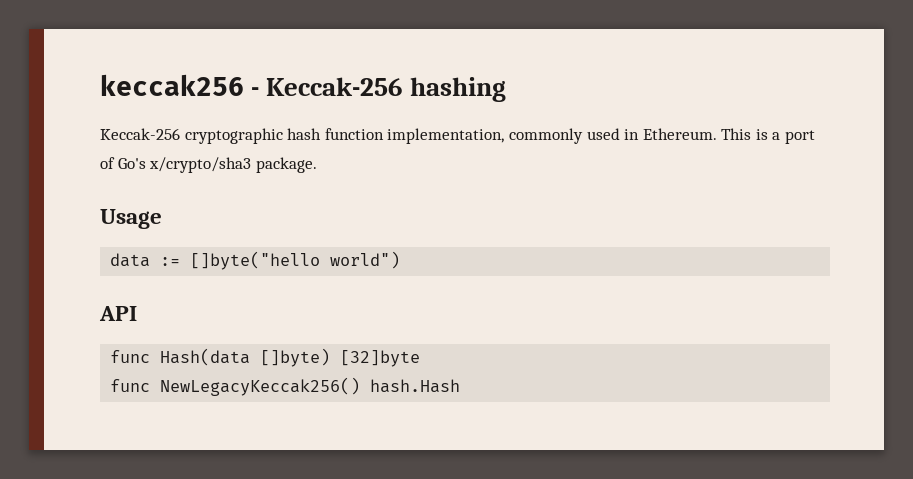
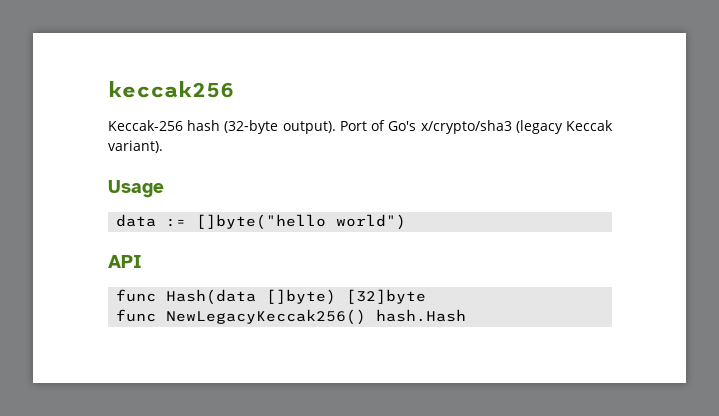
[251,77,507,102] [100,128,816,144] [100,157,317,173] - Keccak-256 hashing // Keccak-256 cryptographic hash function implementation, commonly used in Ethereum. This is a port of Go's x/crypto/sha3 package. -> [108,120,613,134] [108,140,163,153] // Keccak-256 hash (32‑byte output). Port of Go's x/crypto/sha3 (legacy Keccak variant).

